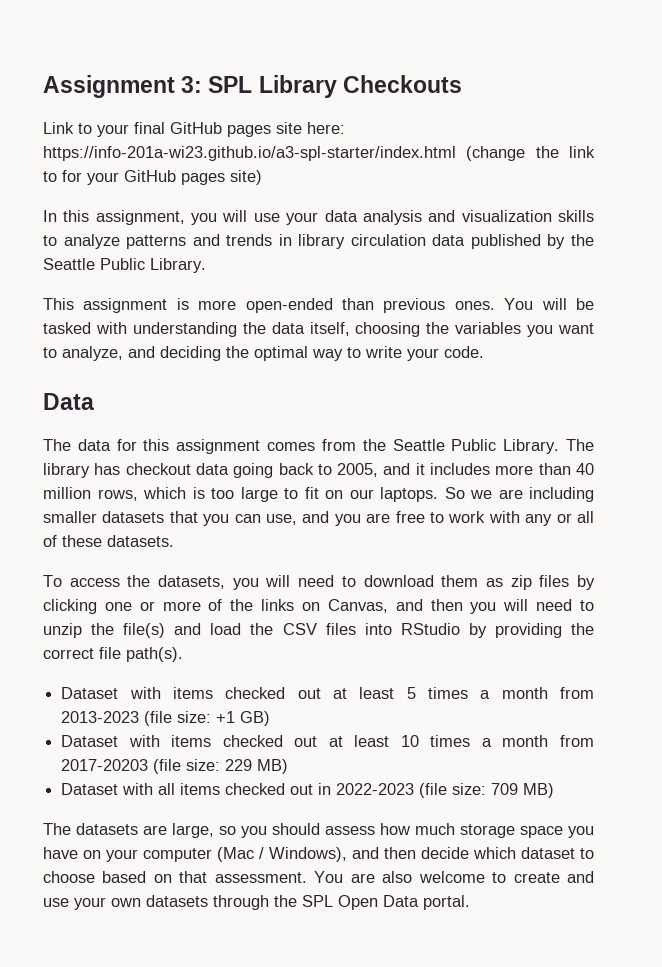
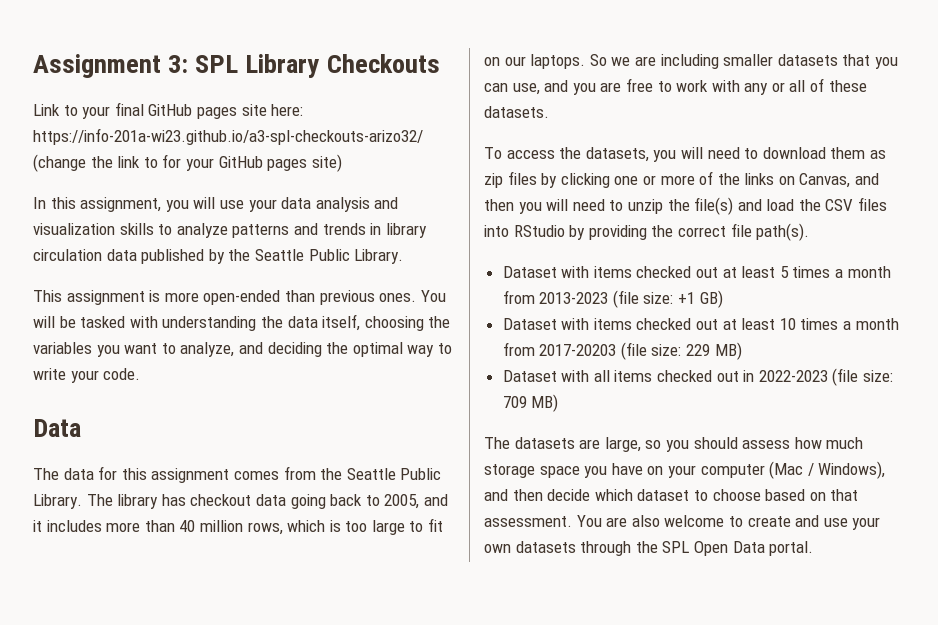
[43,146,456,161] https://info-201a-wi23.github.io/a3-spl-starter/index.html -> [33,128,423,145] https://info-201a-wi23.github.io/a3-spl-checkouts-arizo32/

